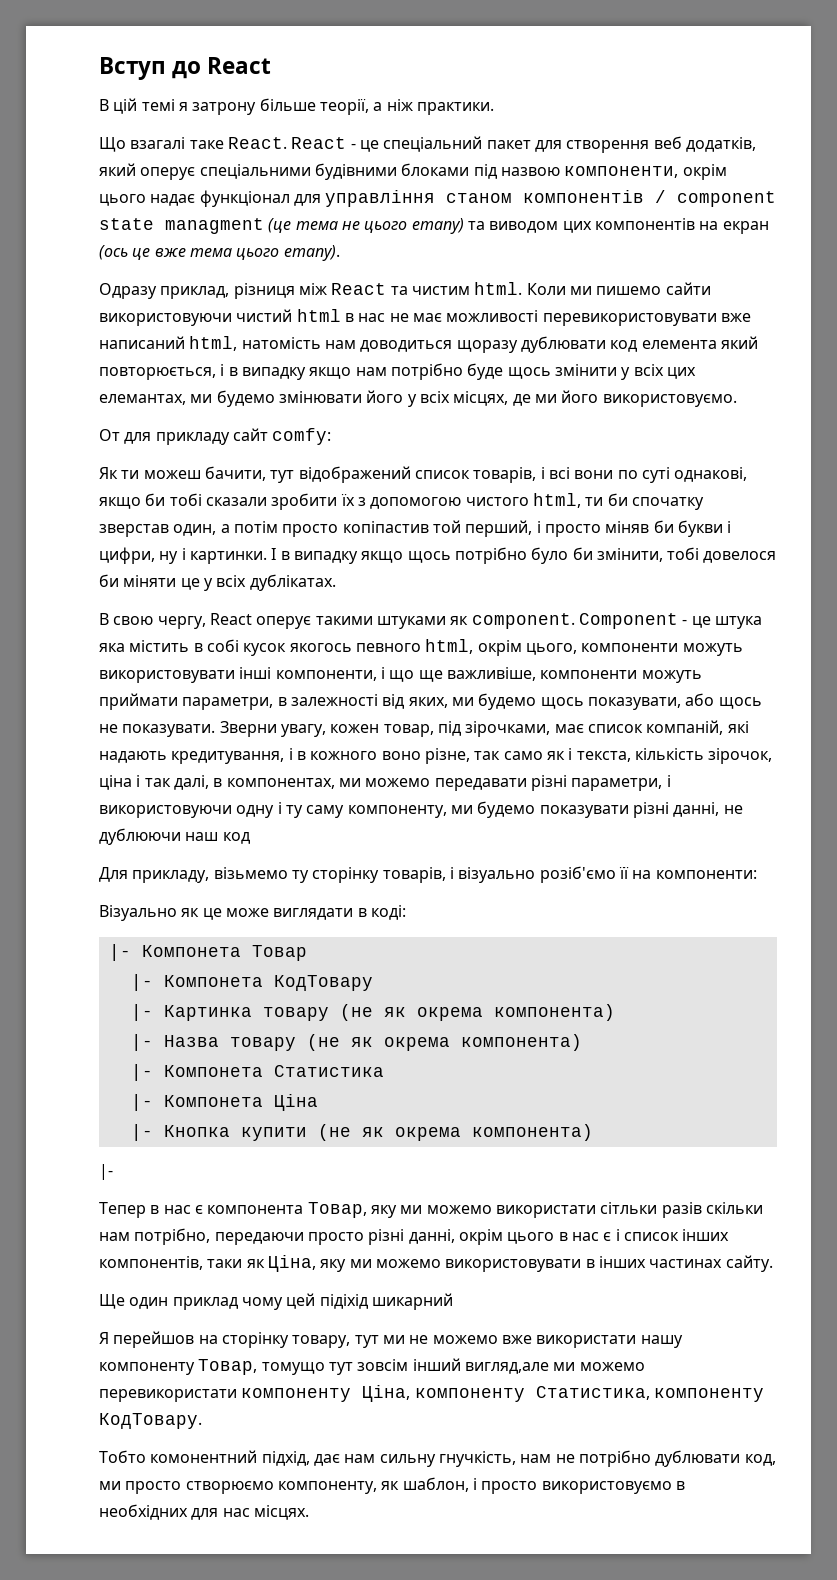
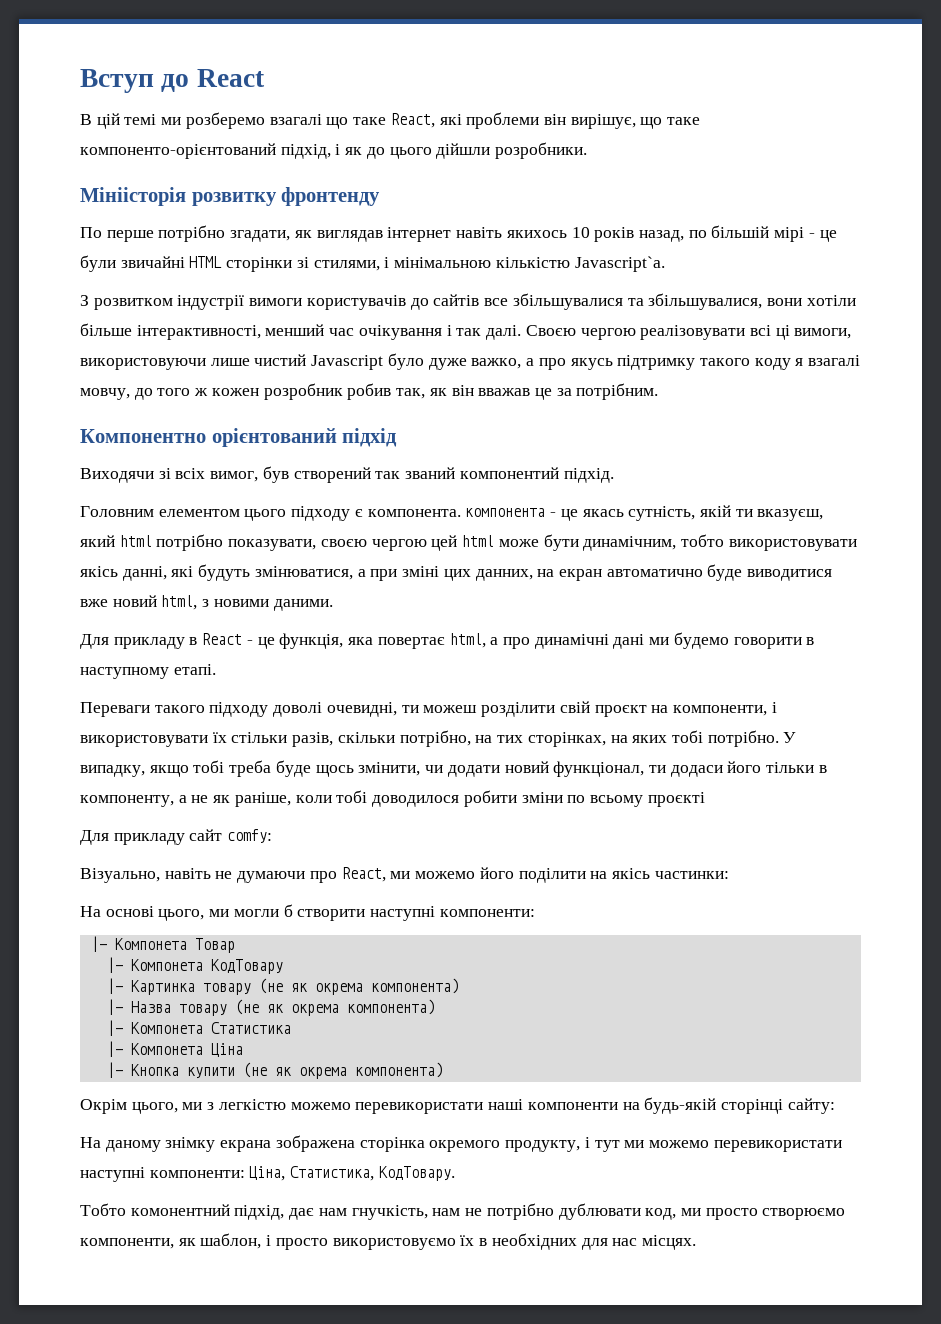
[178,98,494,115] [99,136,756,153] [99,163,727,180] [99,190,777,207] [99,218,769,234] [99,245,340,261] [99,282,711,299] [99,309,751,326] [99,336,758,353] [99,363,696,380] [99,390,737,407] [99,428,332,445] [99,466,748,483] [99,493,704,510] [99,520,732,537] [99,547,777,564] [99,574,336,591] [99,613,762,629] [99,639,743,656] [99,667,702,683] [99,693,762,710] [99,720,749,737] [99,748,773,764] [99,775,671,791] [99,801,743,818] [99,828,250,845] [99,866,757,883] [99,905,406,921] я затрону більше теорії, а ніж практики. // Що взагалі таке React. React - це спеціальний пакет для створення веб додатків, який оперує спеціальними будівними блоками під назвою компоненти, окрім цього надає функціонал для управління станом компонентів / component state managment (це тема не цього етапу) та виводом цих компонентів на екран (ось це вже тема цього етапу). // Одразу приклад, різниця між React та чистим html. Коли ми пишемо сайти використовуючи чистий html в нас не має можливості перевикористовувати вже написаний html, натомість нам доводиться щоразу дублювати код елемента який повторюється, і в випадку якщо нам потрібно буде щось змінити у всіх цих елемантах, ми будемо змінювати його у всіх місцях, де ми його використовуємо. // От для прикладу сайт comfy: // Як ти можеш бачити, тут відображений список товарів, і всі вони по суті однакові, якщо би тобі сказали зробити їх з допомогою чистого html, ти би спочатку зверстав один, а потім просто копіпастив той перший, і просто міняв би букви і цифри, ну і картинки. І в випадку якщо щось потрібно було би змінити, тобі довелося би міняти це у всіх дублікатах. // В свою чергу, React оперує такими штуками як component. Component - це штука яка містить в собі кусок якогось певного html, окрім цього, компоненти можуть використовувати інші компоненти, і що ще важливіше, компоненти можуть приймати параметри, в залежності від яких, ми будемо щось показувати, або щось не показувати. Зверни увагу, кожен товар, під зірочками, має список компаній, які надають кредитування, і в кожного воно різне, так само як і текста, кількість зірочок, ціна і так далі, в компонентах, ми можемо передавати різні параметри, і використовуючи одну і ту саму компоненту, ми будемо показувати різні данні, не дублюючи наш код // Для прикладу, візьмемо ту сторінку товарів, і візуально розіб'ємо її на компоненти: // Візуально як це може виглядати в коді: -> [161,112,701,129] [80,142,588,159] [80,187,381,206] [80,225,837,242] [80,255,665,272] [80,293,856,310] [80,323,852,340] [80,353,861,370] [80,383,659,400] [80,428,398,447] [80,466,614,483] [80,505,824,521] [80,534,857,551] [80,564,833,581] [80,595,333,611] [80,632,815,649] [80,664,216,679] [80,701,777,717] [80,730,797,747] [80,760,827,777] [80,790,705,807] [80,829,273,845] [80,867,729,883] [80,904,535,921] ми розберемо взагалі що таке React, які проблеми він вирішує, що таке компоненто-орієнтований підхід, і як до цього дійшли розробники. // Мініісторія розвитку фронтенду // По перше потрібно згадати, як виглядав інтернет навіть якихось 10 років назад, по більшій мірі - це були звичайні HTML сторінки зі стилями, і мінімальною кількістю Javascript`а. // З розвитком індустрії вимоги користувачів до сайтів все збільшувалися та збільшувалися, вони хотіли більше інтерактивності, менший час очікування і так далі. Своєю чергою реалізовувати всі ці вимоги, використовуючи лише чистий Javascript було дуже важко, а про якусь підтримку такого коду я взагалі мовчу, до того ж кожен розробник робив так, як він вважав це за потрібним. // Компонентно орієнтований підхід // Виходячи зі всіх вимог, був створений так званий компонентий підхід. // Головним елементом цього підходу є компонента. компонента - це якась сутність, якій ти вказуєш, який html потрібно показувати, своєю чергою цей html може бути динамічним, тобто використовувати якісь данні, які будуть змінюватися, а при зміні цих данних, на екран автоматично буде виводитися вже новий html, з новими даними. // Для прикладу в React - це функція, яка повертає html, а про динамічні дані ми будемо говорити в наступному етапі. // Переваги такого підходу доволі очевидні, ти можеш розділити свій проєкт на компоненти, і використовувати їх стільки разів, скільки потрібно, на тих сторінках, на яких тобі потрібно. У випадку, якщо тобі треба буде щось змінити, чи додати новий функціонал, ти додаси його тільки в компоненту, а не як раніше, коли тобі доводилося робити зміни по всьому проєкті // Для прикладу сайт comfy: // Візуально, навіть не думаючи про React, ми можемо його поділити на якісь частинки: // На основі цього, ми могли б створити наступні компоненти:
[99,1164,113,1180] [99,1202,763,1218] [99,1228,730,1245] [99,1255,773,1272] [99,1293,453,1310] [99,1331,683,1348] [99,1358,645,1375] [99,1385,764,1402] |- // Тепер в нас є компонента Товар, яку ми можемо використати сітльки разів скільки нам потрібно, передаючи просто різні данні, окрім цього в нас є і список інших компонентів, таки як Ціна, яку ми можемо використовувати в інших частинах сайту. // Ще один приклад чому цей підіхід шикарний // Я перейшов на сторінку товару, тут ми не можемо вже використати нашу компоненту Товар, томущо тут зовсім інший вигляд,але ми можемо перевикористати компоненту Ціна, компоненту Статистика, компоненту -> [80,1097,835,1114] [80,1135,842,1152] [80,1166,375,1182] Окрім цього, ми з легкістю можемо перевикористати наші компоненти на будь-якій сторінці сайту: // На даному знімку екрана зображена сторінка окремого продукту, і тут ми можемо перевикористати наступні компоненти: Ціна, Статистика,
[379,1454,436,1467] сильну -> (347, 1212) none
[277,1481,377,1494] компоненту, -> [80,1238,174,1249] компоненти,
(672, 1487) none -> [460,1235,475,1246] їх

